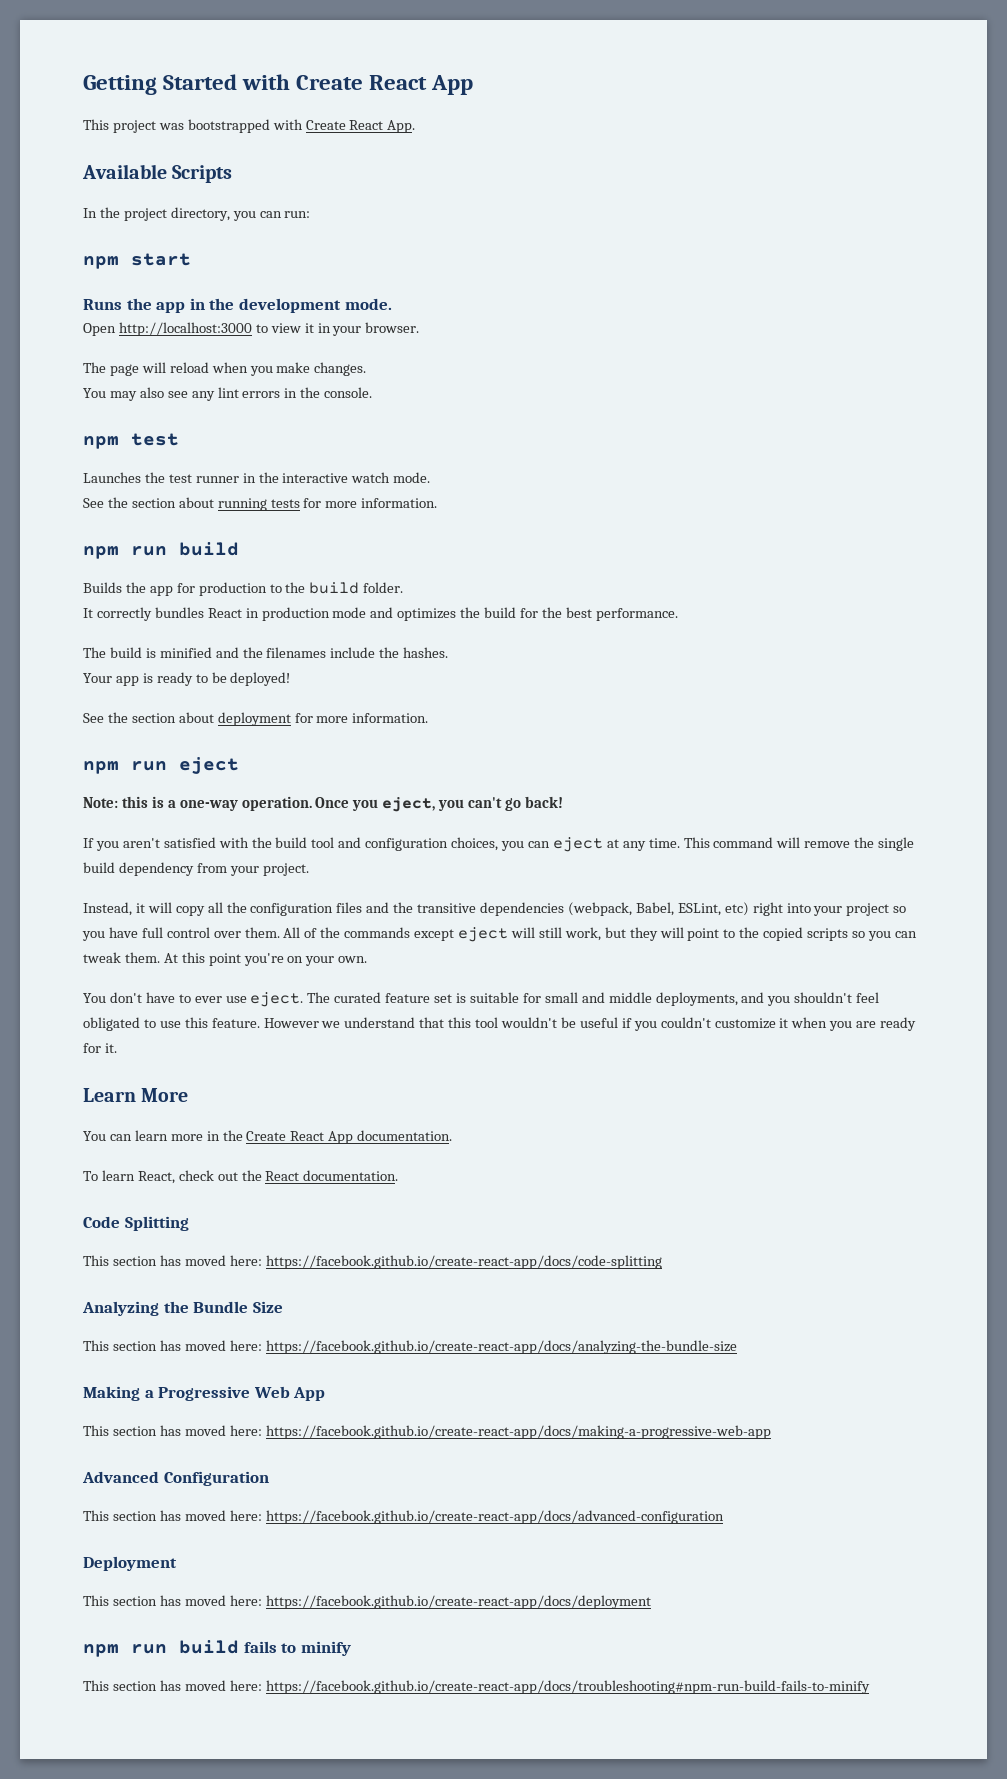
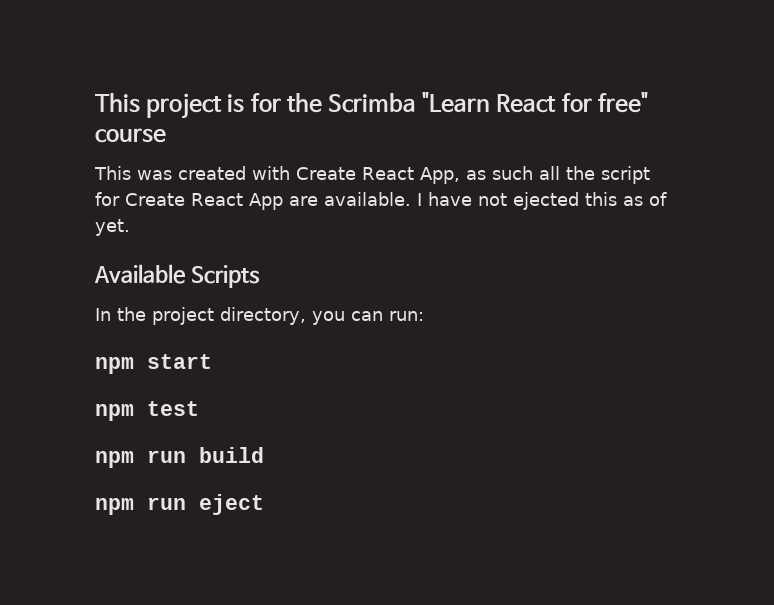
[83,74,474,95] [83,119,416,133] Getting Started with Create React App // This project was bootstrapped with Create React App. -> [95,92,648,119] [95,128,166,143] [94,166,650,184] [95,192,667,210] [95,219,130,236] This project is for the Scrimba "Learn React for free" course // This was created with Create React App, as such all the script for Create React App are available. I have not ejected this as of yet.
[83,298,392,313] [83,322,420,336] [83,362,367,376] [83,387,373,401] [83,433,179,449] [83,472,431,483] [83,497,438,511] [83,542,239,559] [83,582,404,596] [83,607,678,621] [83,647,449,658] [83,672,291,686] [83,712,429,726] [83,757,239,774] [83,796,563,812] [83,837,915,852] [83,862,309,876] [83,902,907,916] [82,927,917,942] [83,952,368,966] [83,992,880,1007] [83,1017,917,1031] [83,1043,117,1053] [83,1088,189,1102] [83,1130,453,1144] [83,1170,399,1184] [83,1216,189,1231] [83,1255,662,1269] [82,1301,283,1316] [83,1340,737,1354] [83,1386,326,1401] [83,1425,771,1439] [82,1471,269,1486] [83,1510,724,1524] [83,1556,177,1571] [83,1595,651,1609] [83,1640,351,1657] [83,1680,870,1694] Runs the app in the development mode. // Open http://localhost:3000 to view it in your browser. // The page will reload when you make changes. // You may also see any lint errors in the console. // npm test // Launches the test runner in the interactive watch mode. // See the section about running tests for more information. // npm run build // Builds the app for production to the build folder. // It correctly bundles React in production mode and optimizes the build for the best performance. // The build is minified and the filenames include the hashes. // Your app is ready to be deployed! // See the section about deployment for more information. // npm run eject // Note: this is a one-way operation. Once you eject, you can't go back! // If you aren't satisfied with the build tool and configuration choices, you can eject at any time. This command will remove the single build dependency from your project. // Instead, it will copy all the configuration files and the transitive dependencies (webpack, Babel, ESLint, etc) right into your project so you have full control over them. All of the commands except eject will still work, but they will point to the copied scripts so you can tweak them. At this point you're on your own. // You don't have to ever use eject. The curated feature set is suitable for small and middle deployments, and you shouldn't feel obligated to use this feature. However we understand that this tool wouldn't be useful if you couldn't customize it when you are ready for it. // Learn More // You can learn more in the Create React App documentation. // To learn React, check out the React documentation. // Code Splitting // This section has moved here: https://facebook.github.io/create-react-app/docs/code-splitting // Analyzing the Bundle Size // This section has moved here: https://facebook.github.io/create-react-app/docs/analyzing-the-bundle-size // Making a Progressive Web App // This section has moved here: https://facebook.github.io/create-react-app/docs/making-a-progressive-web-app // Advanced Configuration // This section has moved here: https://facebook.github.io/create-react-app/docs/advanced-configuration // Deployment // This section has moved here: https://facebook.github.io/create-react-app/docs/deployment // npm run build fails to minify // This section has moved here: https://facebook.github.io/create-react-app/docs/troubleshooting#npm-run-build-fails-to-minify -> [95,401,199,421] [95,447,264,468] [95,494,264,515] npm test // npm run build // npm run eject

